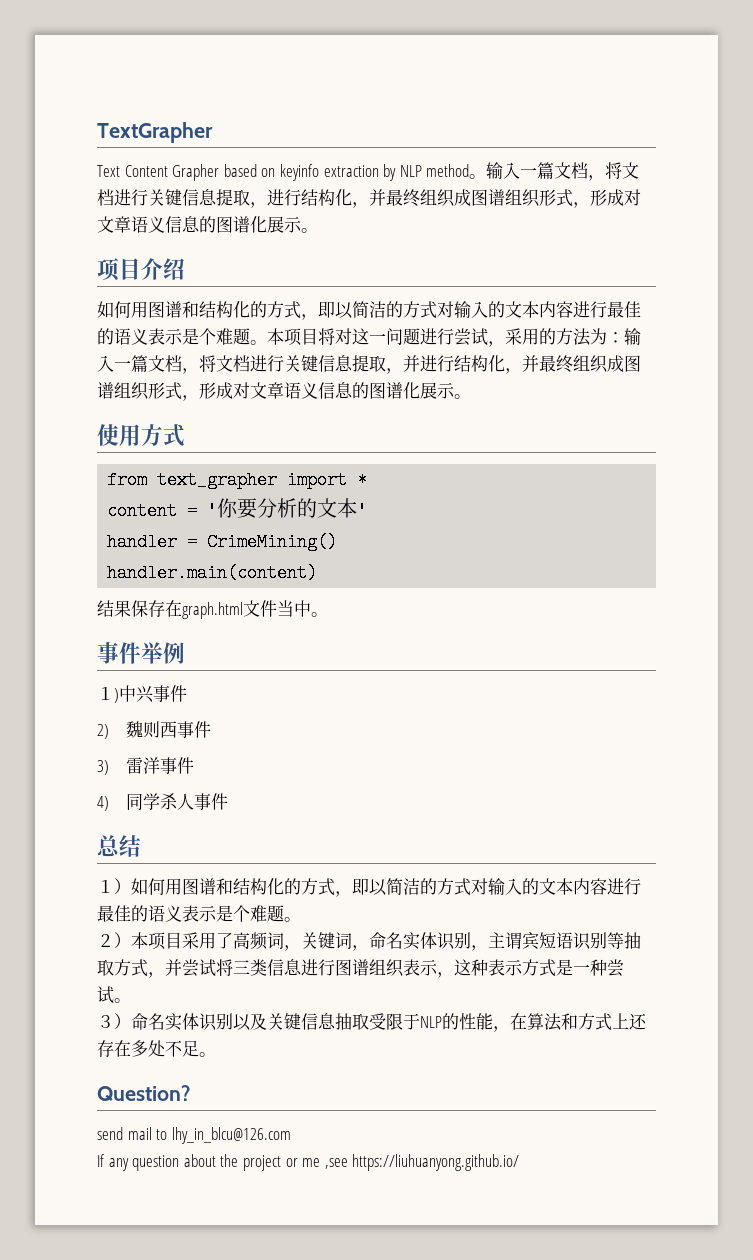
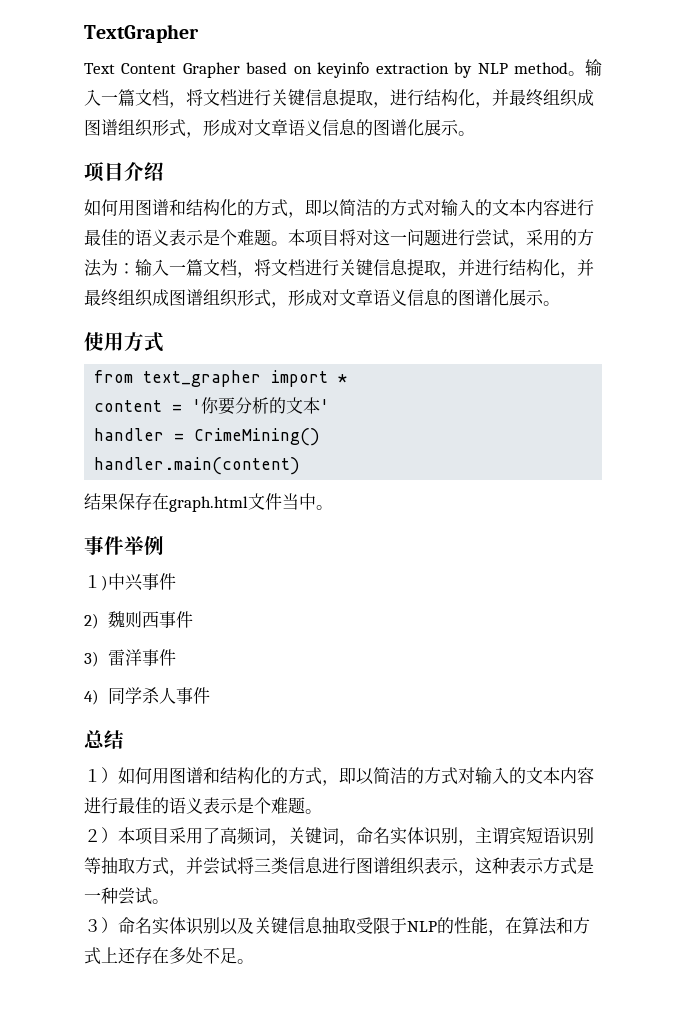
[97,1085,191,1101] [97,1127,291,1144] [97,1154,520,1171] // Question? // send mail to lhy_in_blcu@126.com // If any question about the project or me ,see https://liuhuanyong.github.io/ -> (254, 961) none

